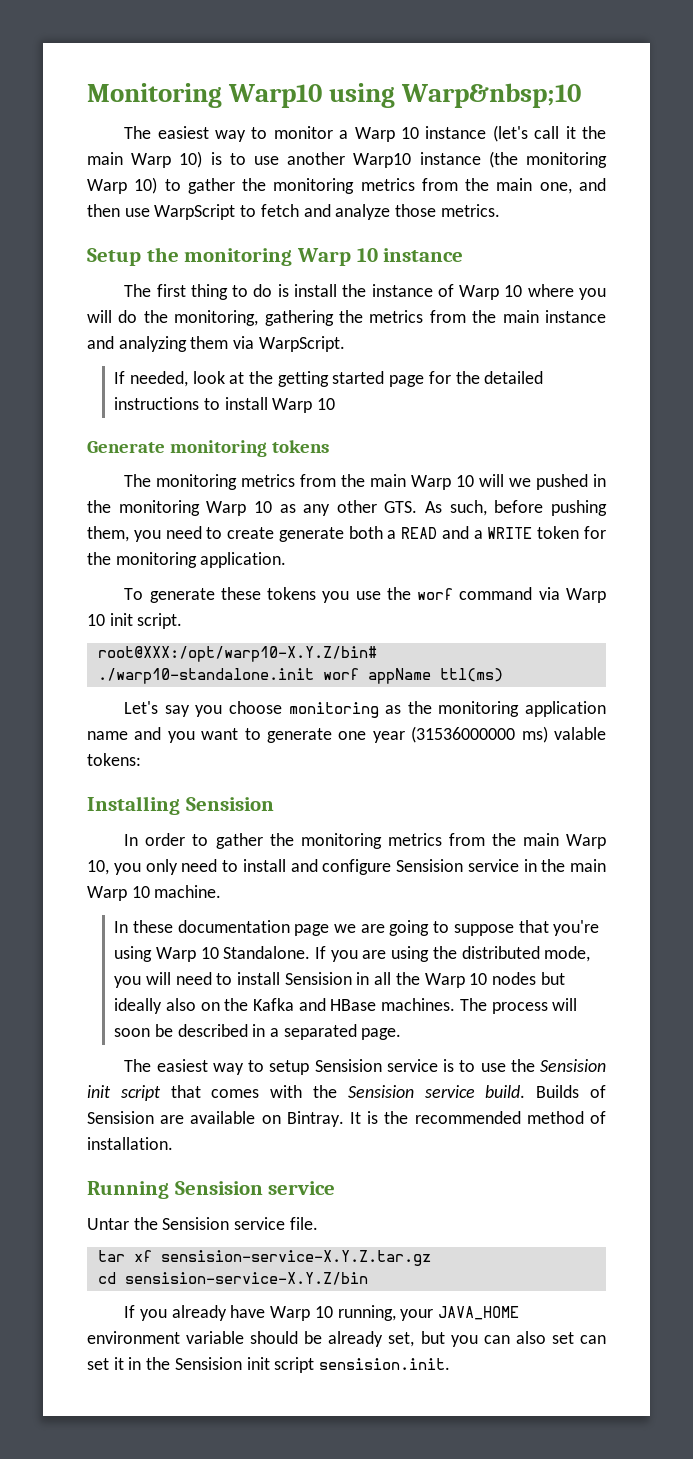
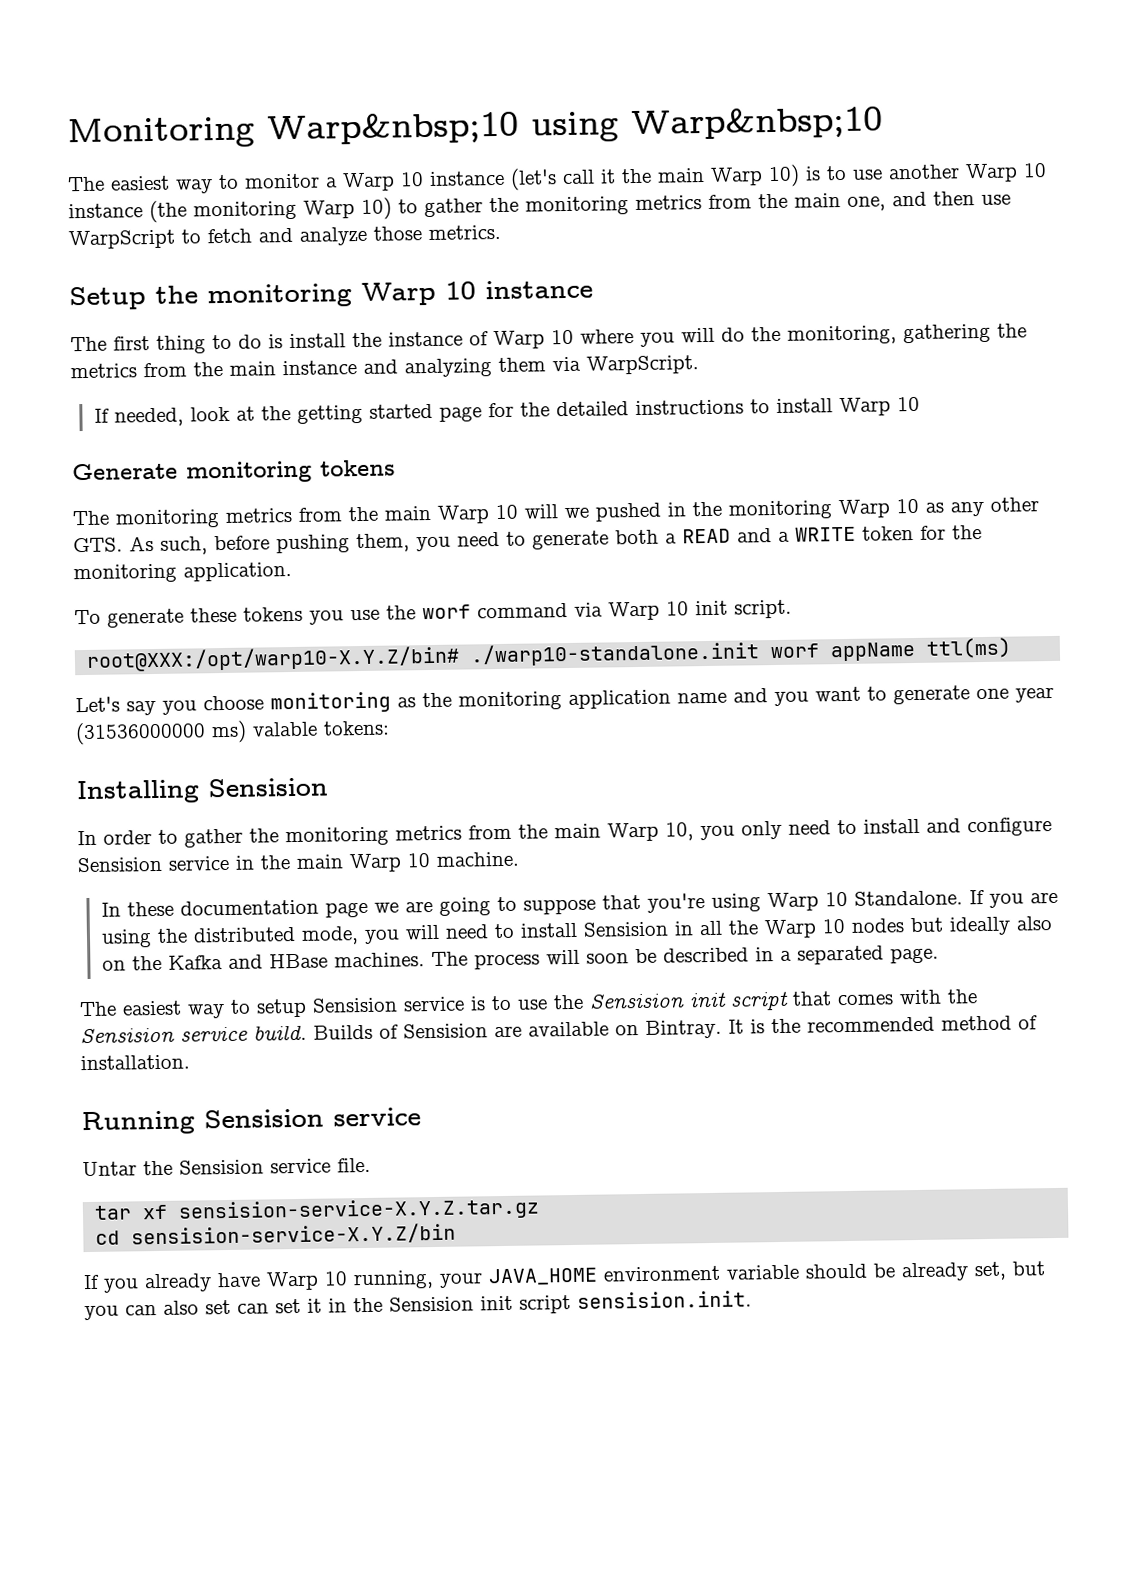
[228,84,323,108] Warp10 -> [267,111,519,146] Warp&nbsp;10
[353,153,412,168] Warp10 -> [965,163,1047,183] Warp 10
[227,527,275,539] create -> (526, 538) none

